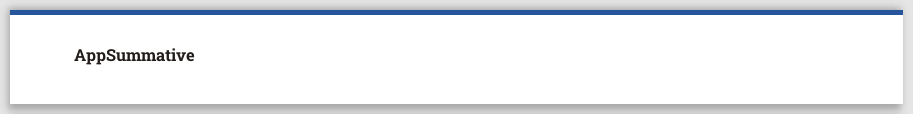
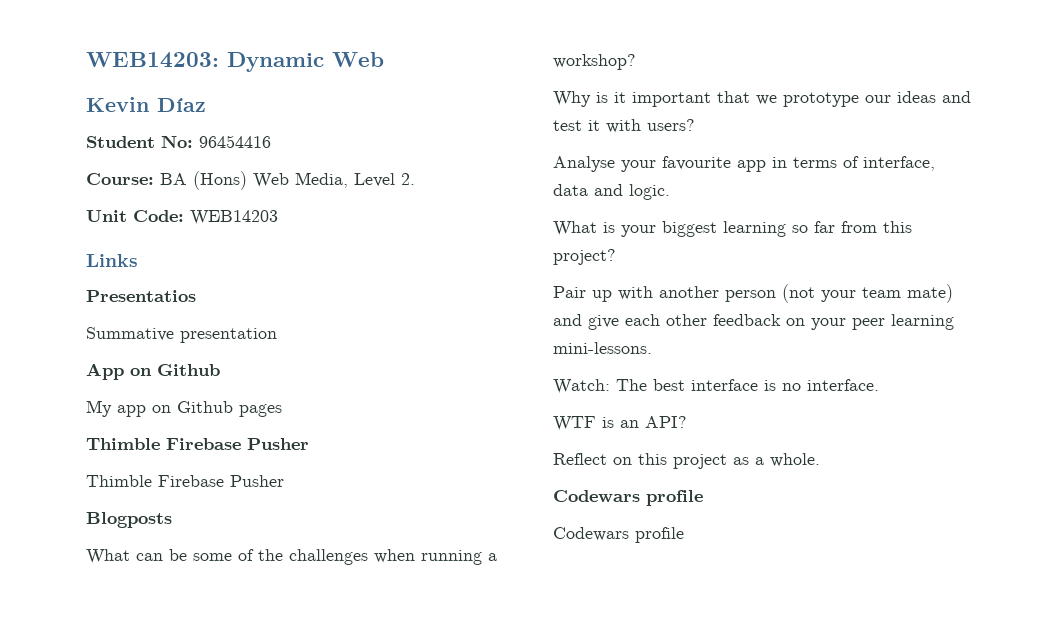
[74,48,195,65] AppSummative -> [86,52,384,72] [86,97,206,112] [86,135,271,148] [86,171,415,190] [86,210,278,225] [86,254,138,267] [86,290,196,302] [86,327,277,343] [86,363,220,380] [86,400,282,417] [86,438,309,450] [86,475,284,487] [86,512,172,528] [86,549,497,565] [553,54,636,70] [553,91,971,107] [553,119,695,133] [553,156,935,172] [553,184,670,200] [553,221,912,237] [553,249,616,265] [553,284,953,303] [553,314,954,330] [553,342,652,354] [553,379,879,394] [553,416,687,431] [553,453,820,469] [553,490,703,506] [553,527,684,543] WEB14203: Dynamic Web // Kevin Díaz // Student No: 96454416 // Course: BA (Hons) Web Media, Level 2. // Unit Code: WEB14203 // Links // Presentatios // Summative presentation // App on Github // My app on Github pages // Thimble Firebase Pusher // Thimble Firebase Pusher // Blogposts // What can be some of the challenges when running a workshop? // Why is it important that we prototype our ideas and test it with users? // Analyse your favourite app in terms of interface, data and logic. // What is your biggest learning so far from this project? // Pair up with another person (not your team mate) and give each other feedback on your peer learning mini-lessons. // Watch: The best interface is no interface. // WTF is an API? // Reflect on this project as a whole. // Codewars profile // Codewars profile

